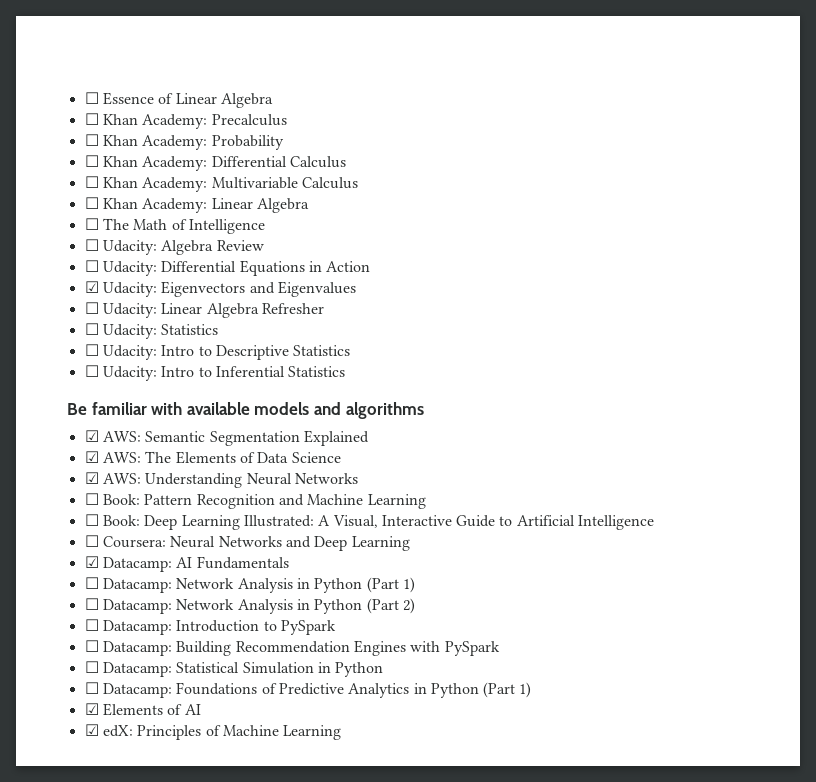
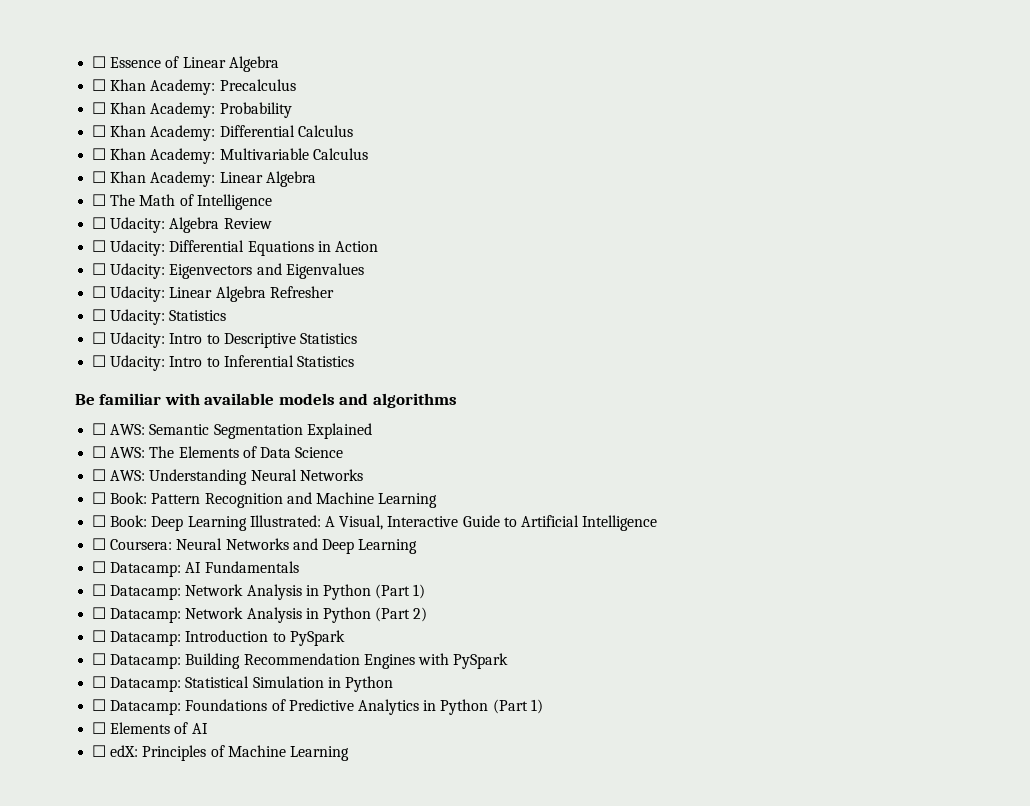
[84,281,99,293] ☑ -> [92,263,107,275] ☐
[84,430,99,442] ☑ -> [92,423,107,435] ☐
[84,451,99,463] ☑ -> [92,446,107,458] ☐
[84,472,99,484] ☑ -> [92,469,107,481] ☐
[84,556,99,568] ☑ -> [92,561,107,573] ☐
[84,703,99,715] ☑ -> [92,722,107,734] ☐
[84,724,99,736] ☑ -> [92,745,107,757] ☐

